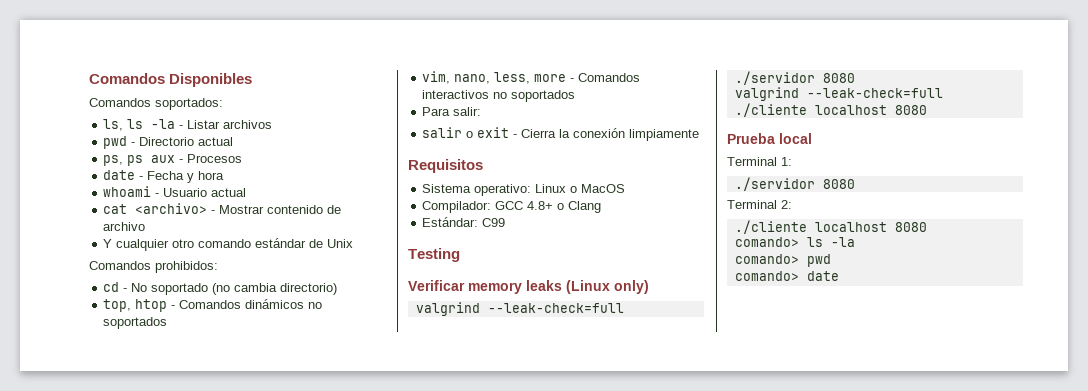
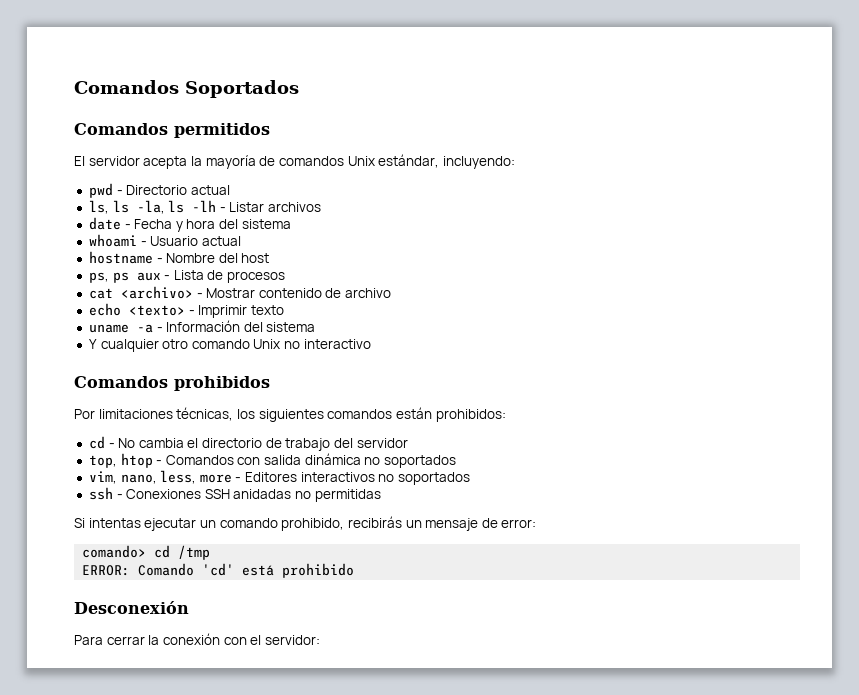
[89,73,253,87] [89,98,223,110] [103,119,273,131] [103,136,234,149] [103,154,243,166] Comandos Disponibles // Comandos soportados: // ls, ls -la - Listar archivos // pwd - Directorio actual // ps, ps aux - Procesos -> [74,80,299,98] [74,123,270,138] [74,154,515,169] [88,183,230,198] [88,200,322,214] Comandos Soportados // Comandos permitidos // El servidor acepta la mayoría de comandos Unix estándar, incluyendo: // pwd - Directorio actual // ls, ls -la, ls -lh - Listar archivos
(225, 175) none -> [219,219,291,229] del sistema
(247, 192) none -> [88,251,270,264] [88,270,286,283] // hostname - Nombre del host // ps, ps aux - Lista de procesos
(146, 226) none -> [88,303,284,318] [88,320,316,333] // echo <texto> - Imprimir texto // uname -a - Información del sistema
[255,238,354,248] [89,261,218,273] [103,282,338,295] estándar de Unix // Comandos prohibidos: // cd - No soportado (no cambia directorio) -> [253,339,371,349] [74,376,270,391] [74,407,506,422] [88,436,408,451] Unix no interactivo // Comandos prohibidos // Por limitaciones técnicas, los siguientes comandos están prohibidos: // cd - No cambia el directorio de trabajo del servidor
[245,299,305,309] dinámicos -> [237,453,361,465] con salida dinámica
[578,73,641,82] Comandos -> [245,472,298,482] Editores
[422,107,482,116] [422,127,700,141] [408,159,483,173] [422,184,626,196] [422,201,602,213] [422,217,506,227] [408,248,460,262] [408,280,649,294] [415,302,624,316] [734,71,855,85] [734,87,943,101] [734,103,927,117] [727,133,812,144] [727,157,792,166] [734,177,855,191] [727,200,792,209] [734,220,927,234] [734,237,855,247] [734,254,831,267] [734,271,839,281] Para salir: // salir o exit - Cierra la conexión limpiamente // Requisitos // Sistema operativo: Linux o MacOS // Compilador: GCC 4.8+ o Clang // Estándar: C99 // Testing // Verificar memory leaks (Linux only) // valgrind --leak-check=full ./servidor 8080 // valgrind --leak-check=full ./cliente localhost 8080 // Prueba local // Terminal 1: // ./servidor 8080 // Terminal 2: // ./cliente localhost 8080 // comando> ls -la // comando> pwd // comando> date -> [88,487,381,502] [74,516,537,531] [82,545,211,560] [82,563,355,578] [74,601,189,614] [74,633,320,645] ssh - Conexiones SSH anidadas no permitidas // Si intentas ejecutar un comando prohibido, recibirás un mensaje de error: // comando> cd /tmp // ERROR: Comando 'cd' está prohibido // Desconexión // Para cerrar la conexión con el servidor:

